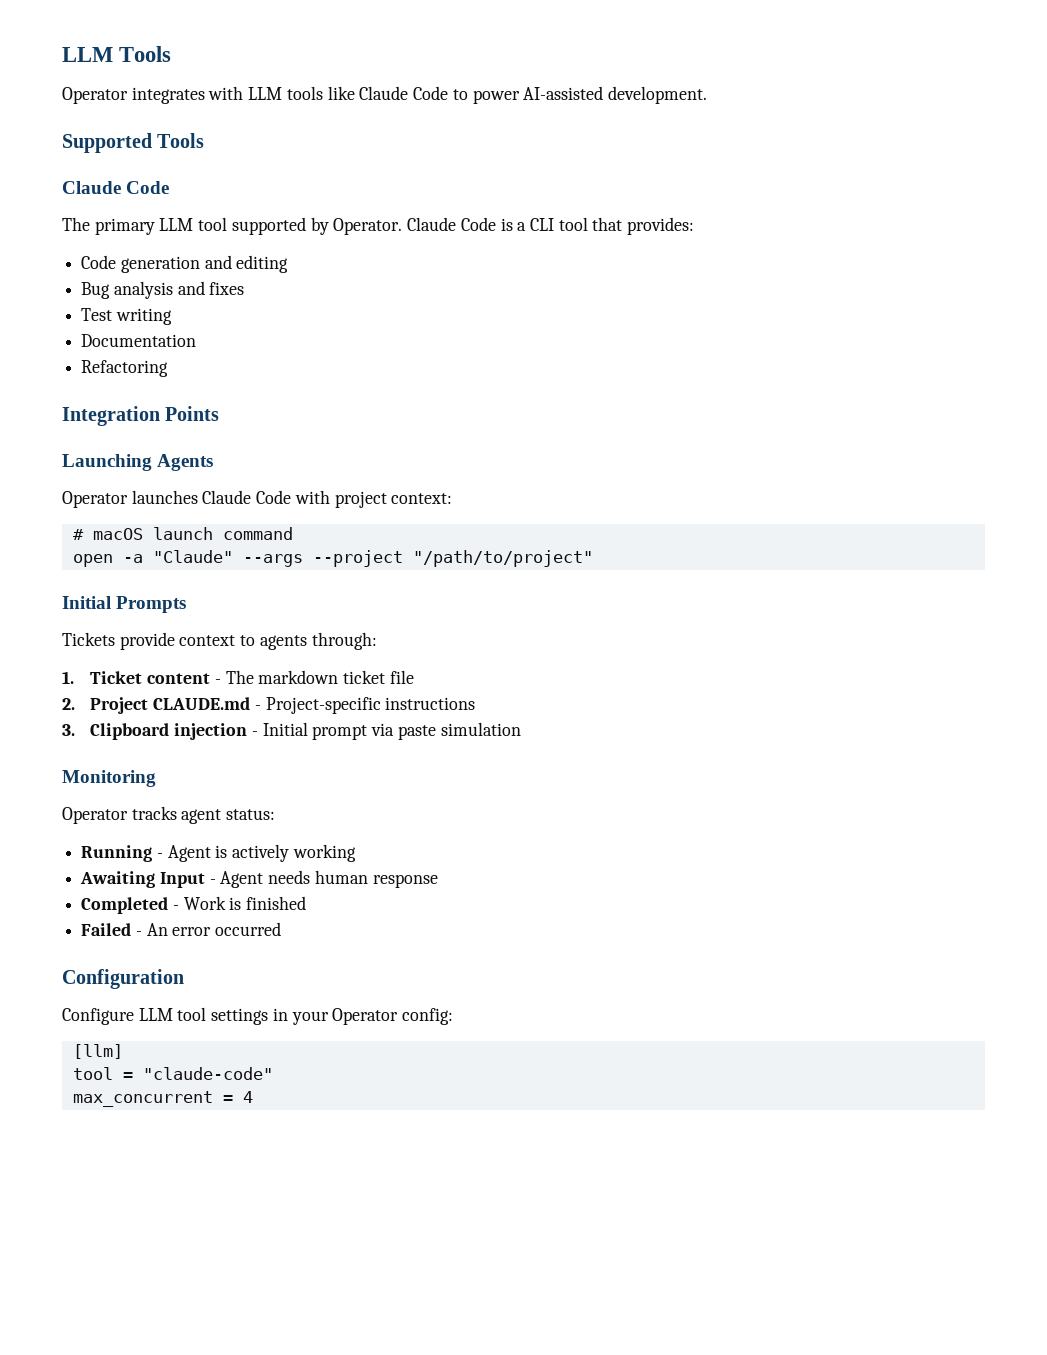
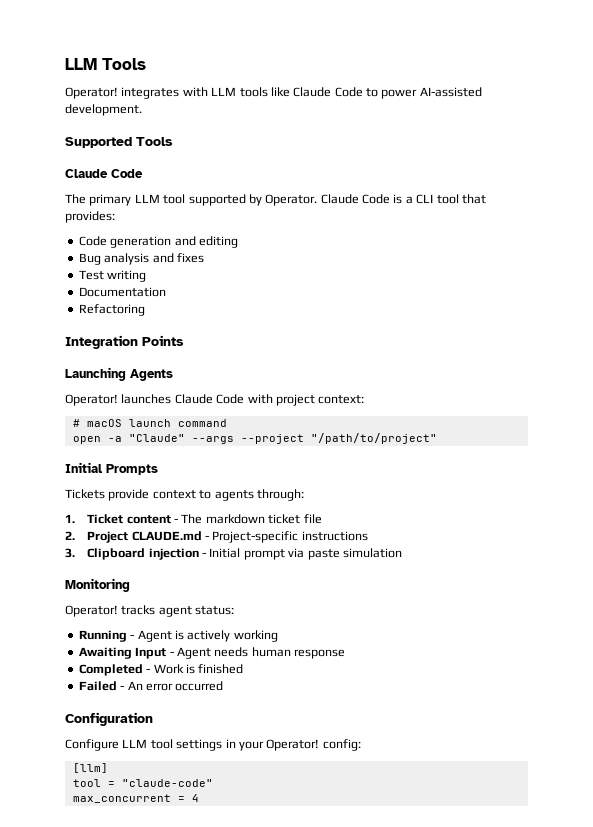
[62,87,128,104] Operator -> [65,87,118,99] Operator!
[62,491,128,508] Operator -> [65,394,118,406] Operator!
[62,807,128,824] Operator -> [65,605,118,617] Operator!
[332,1008,399,1025] Operator -> [266,739,320,751] Operator!

